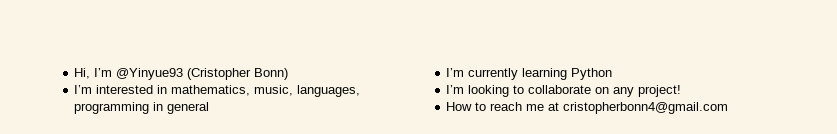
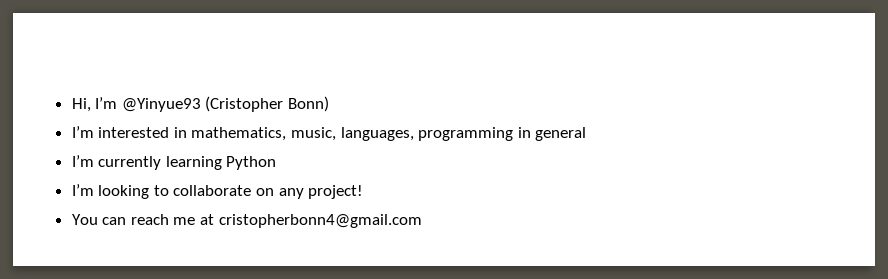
[446,102,487,111] How to -> [71,214,127,225] You can

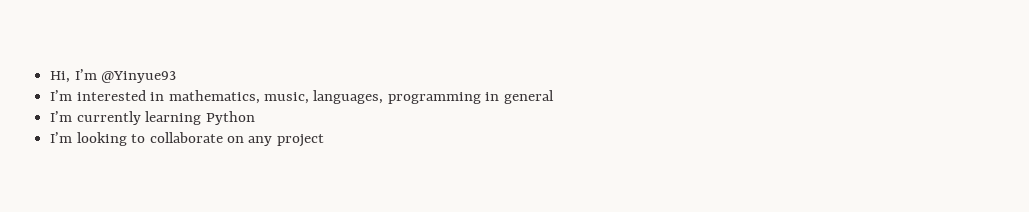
[205,96,330,112] (Cristopher Bonn) -> (177, 77) none
[308,185,364,199] [71,214,422,228] project! // You can reach me at cristopherbonn4@gmail.com -> [276,134,324,147] project

